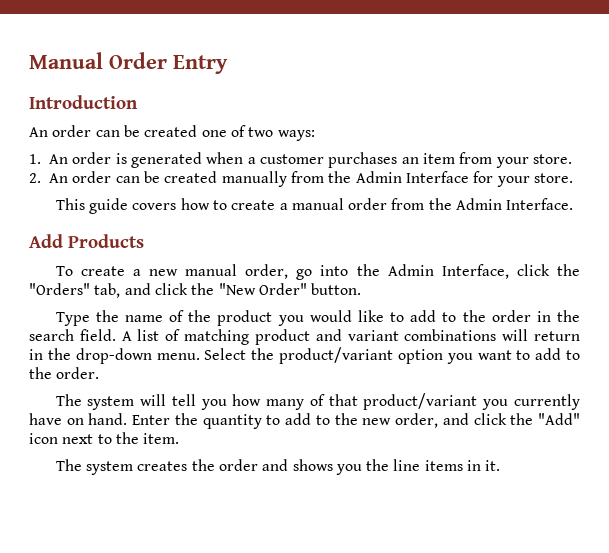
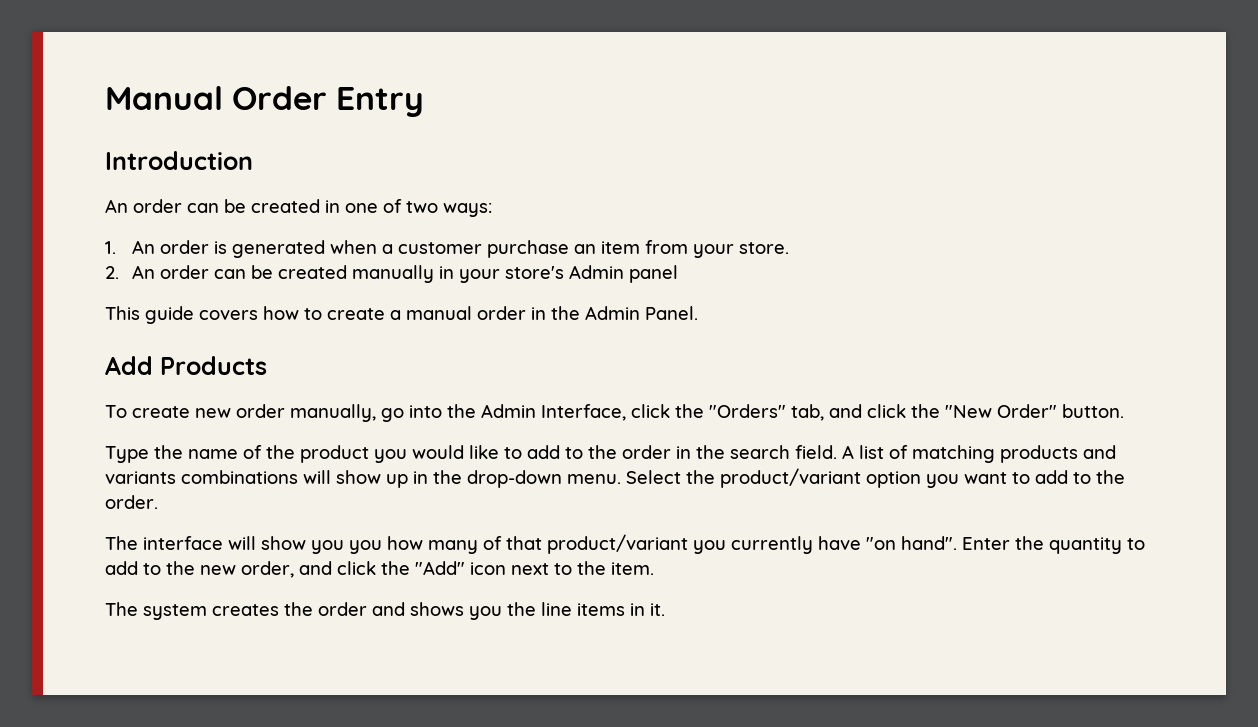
(198, 131) none -> [325,200,340,213] in
[328,152,398,168] purchases -> [486,240,569,258] purchase
[290,171,573,187] from the Admin Interface for your store. -> [438,265,678,283] in your store's Admin panel
[391,198,574,210] from the Admin Interface. -> [531,306,698,320] in the Admin Panel.
[132,264,289,279] a new manual order, -> [195,404,376,422] new order manually,
[254,329,580,345] product and variant combinations will return -> [1000,445,1116,463] [105,470,408,488] products and variants combinations will show up
[87,394,196,410] system will tell -> [143,536,344,554] interface will show you
[66,413,128,425] on hand. -> [866,536,957,550] "on hand".

